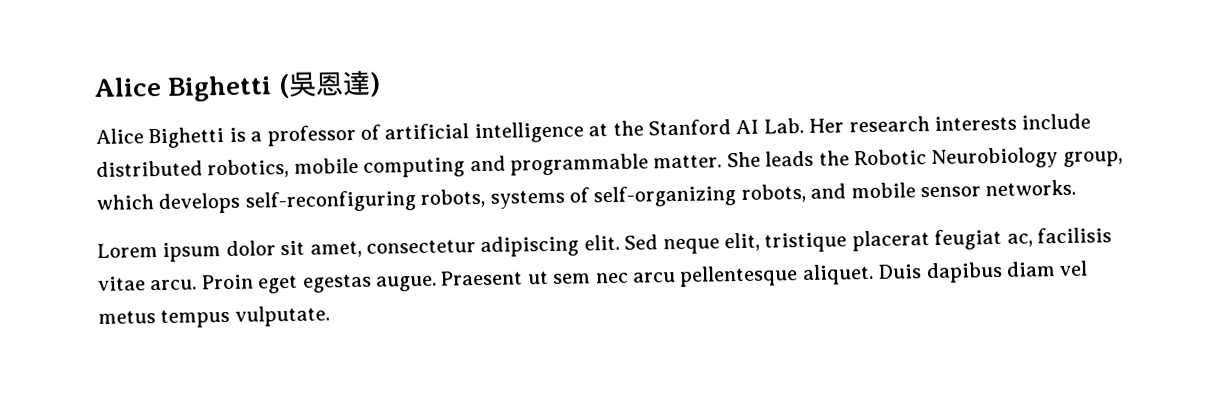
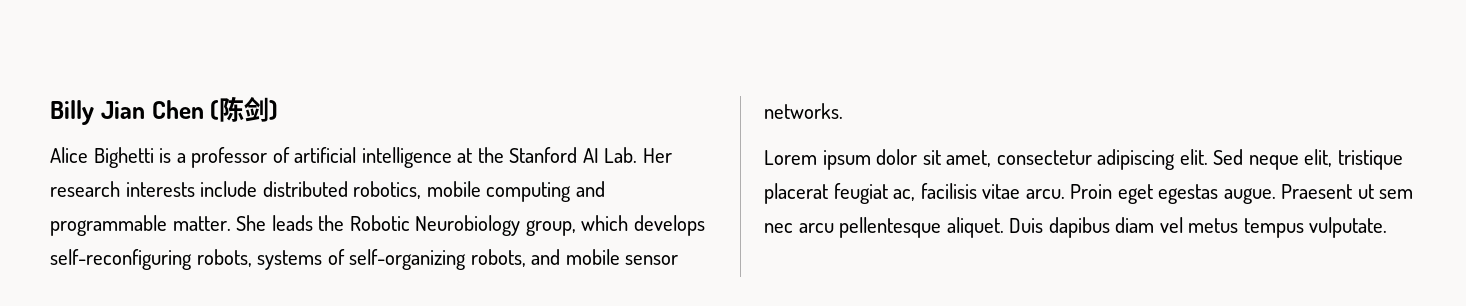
[94,70,371,102] Alice Bighetti (吳恩達 -> [50,97,270,125] Billy Jian Chen (陈剑

